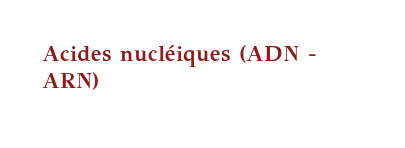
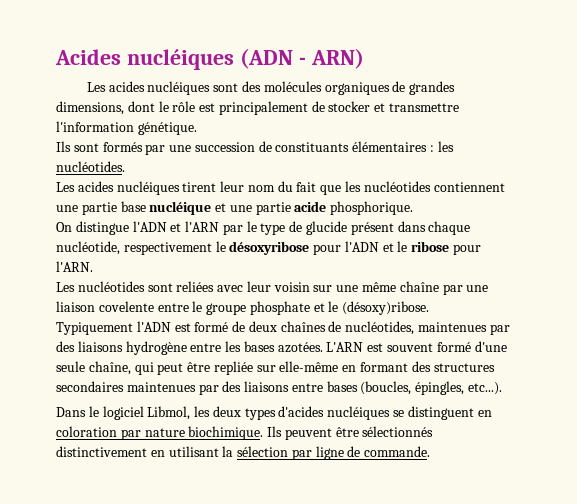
(99, 81) none -> [86,81,456,95] [56,101,460,115] [56,121,197,135] [56,141,454,155] [56,161,125,172] [56,181,505,195] [56,201,414,215] [56,221,471,235] [56,241,482,255] [56,261,93,272] [56,281,489,295] [56,301,430,315] [56,321,510,335] [56,341,507,355] [56,361,495,375] [56,381,503,395] [56,406,492,420] [56,426,434,440] [56,446,431,460] // Les acides nucléiques sont des molécules organiques de grandes dimensions, dont le rôle est principalement de stocker et transmettre l'information génétique. // Ils sont formés par une succession de constituants élémentaires : les nucléotides. // Les acides nucléiques tirent leur nom du fait que les nucléotides contiennent une partie base nucléique et une partie acide phosphorique. // On distingue l'ADN et l'ARN par le type de glucide présent dans chaque nucléotide, respectivement le désoxyribose pour l'ADN et le ribose pour l'ARN. // Les nucléotides sont reliées avec leur voisin sur une même chaîne par une liaison covelente entre le groupe phosphate et le (désoxy)ribose. // Typiquement l'ADN est formé de deux chaînes de nucléotides, maintenues par des liaisons hydrogène entre les bases azotées. L'ARN est souvent formé d'une seule chaîne, qui peut être repliée sur elle-même en formant des structures secondaires maintenues par des liaisons entre bases (boucles, épingles, etc...). // Dans le logiciel Libmol, les deux types d'acides nucléiques se distinguent en coloration par nature biochimique. Ils peuvent être sélectionnés distinctivement en utilisant la sélection par ligne de commande.

